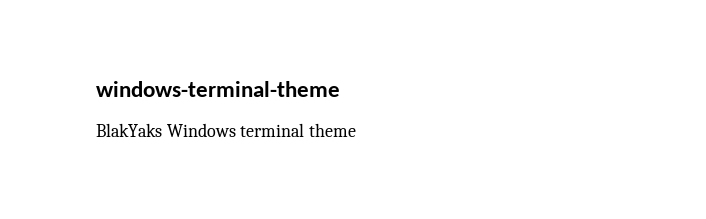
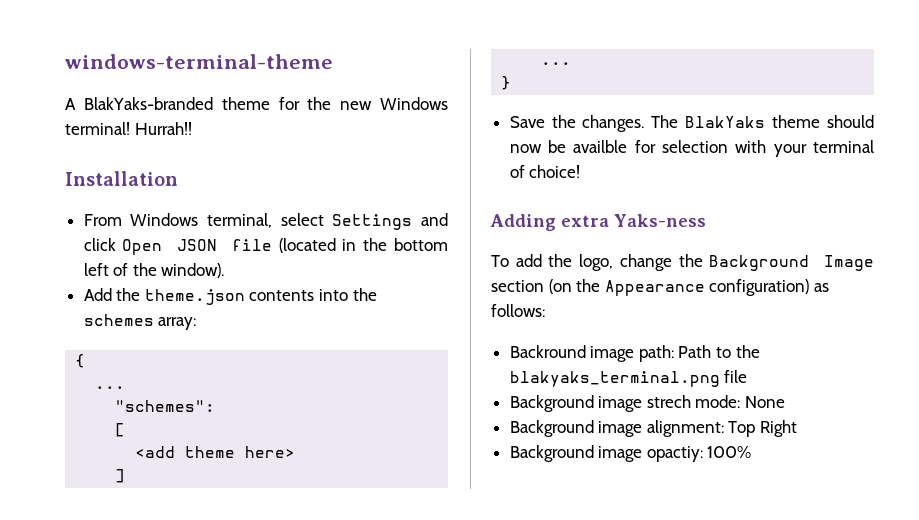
[96,123,357,137] BlakYaks Windows terminal theme -> [65,97,448,110] [65,122,192,135] [65,171,178,186] [83,213,449,230] [83,238,448,255] [83,263,225,278] [83,288,377,305] [83,314,197,330] [75,354,86,368] [95,386,126,389] [115,400,216,412] [115,423,126,437] [135,446,296,458] [115,469,126,483] [541,62,572,65] [501,76,512,90] [509,115,874,132] [509,140,874,157] [509,165,581,178] [490,214,706,231] [491,254,874,271] [491,279,829,296] [491,304,545,317] [509,345,760,362] [509,370,748,387] [509,395,786,412] [509,420,798,437] [509,445,752,462] A BlakYaks-branded theme for the new Windows terminal! Hurrah!! // Installation // From Windows terminal, select Settings and click Open JSON file (located in the bottom left of the window). // Add the theme.json contents into the schemes array: // { // ... // "schemes": // [ // <add theme here> // ] // ... // } // Save the changes. The BlakYaks theme should now be availble for selection with your terminal of choice! // Adding extra Yaks-ness // To add the logo, change the Background Image section (on the Appearance configuration) as follows: // Backround image path: Path to the blakyaks_terminal.png file // Background image strech mode: None // Background image alignment: Top Right // Background image opactiy: 100%

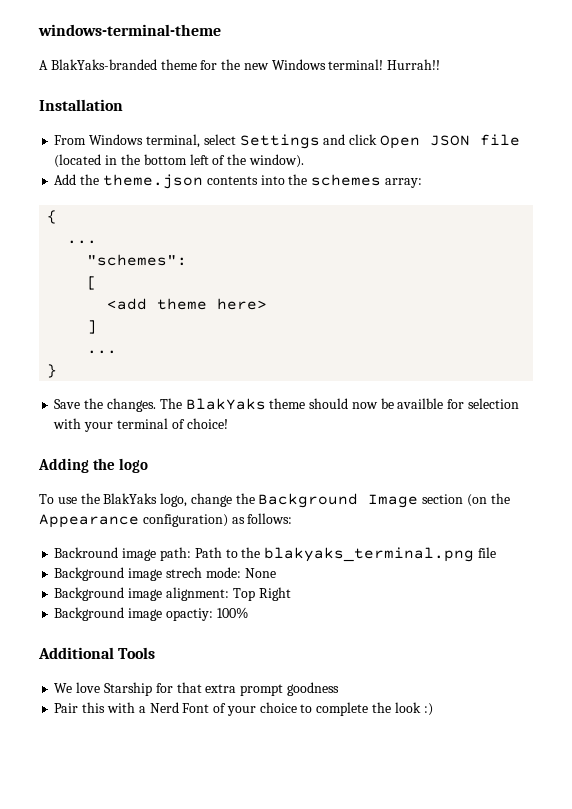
[561,214,706,227] extra Yaks-ness -> [92,458,148,473] the logo
[515,254,573,267] add the -> [57,493,158,504] use the BlakYaks
(752, 452) none -> [38,647,156,659] [54,682,339,696] [54,702,433,716] // Additional Tools // We love Starship for that extra prompt goodness // Pair this with a Nerd Font of your choice to complete the look :)

